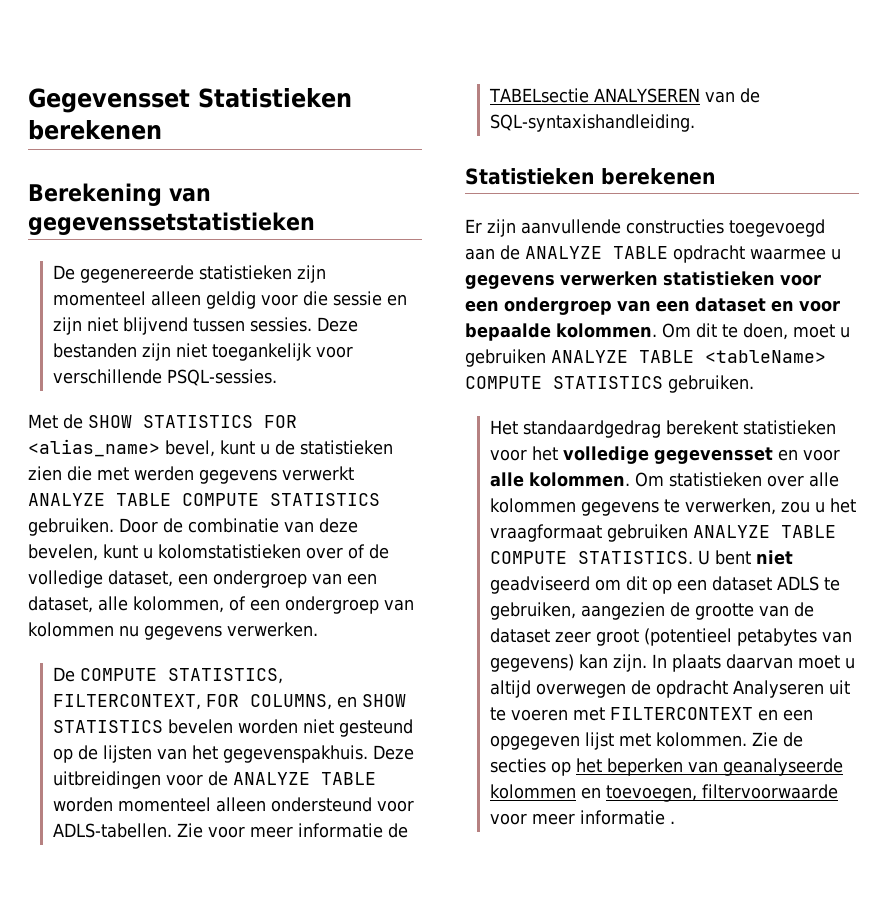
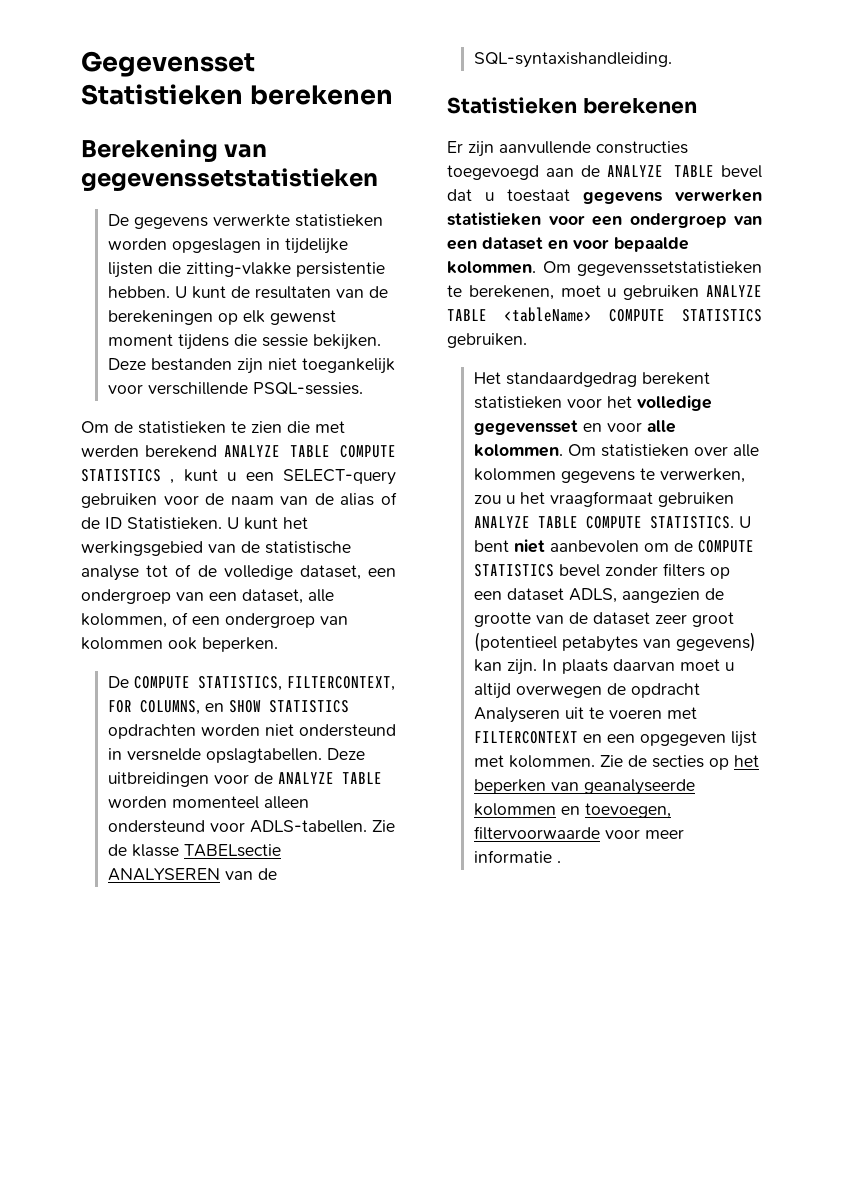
[79,265,326,283] [52,291,407,309] [52,317,312,335] gegenereerde statistieken zijn momenteel alleen geldig voor die sessie en zijn niet blijvend tussen sessies. -> [133,214,383,229] [107,238,348,254] [107,262,385,278] [107,286,388,299] [107,310,336,325] [107,334,381,350] gegevens verwerkte statistieken worden opgeslagen in tijdelijke lijsten die zitting-vlakke persistentie hebben. U kunt de resultaten van de berekeningen op elk gewenst moment tijdens die sessie bekijken.
[28,414,297,429] [28,439,270,457] Met de SHOW STATISTICS FOR <alias_name> bevel, kunt u -> [81,421,109,433] Om
(393, 447) none -> [231,421,246,433] te
[199,466,354,484] gegevens verwerkt -> [145,445,218,458] berekend
[28,518,358,536] [28,544,343,561] gebruiken. Door de combinatie van deze bevelen, kunt u kolomstatistieken over -> [170,469,396,485] [81,492,397,508] [81,517,308,530] [81,541,351,556] [81,565,169,581] , kunt u een SELECT-query gebruiken voor de naam van de alias of de ID Statistieken. U kunt het werkingsgebied van de statistische analyse tot
[119,622,318,640] nu gegevens verwerken. -> [168,637,278,652] ook beperken.
[167,719,233,734] bevelen -> [107,724,196,739] opdrachten
[338,719,413,737] [52,745,368,763] gesteund op de lijsten van het gegevenspakhuis. -> [298,724,396,737] [107,748,322,763] ondersteund in versnelde opslagtabellen.
[207,823,408,838] voor meer informatie de -> [107,844,179,857] de klasse
[673,245,841,263] opdracht waarmee u -> [721,165,762,178] [447,189,570,202] bevel dat u toestaat
[696,323,788,340] dit te doen, -> [577,261,762,276] [447,285,554,300] gegevenssetstatistieken te berekenen,
[489,576,840,594] [489,602,576,620] geadviseerd om dit op een dataset ADLS te gebruiken, -> [549,540,754,553] [473,563,730,579] [473,588,617,603] aanbevolen om de COMPUTE STATISTICS bevel zonder filters op een dataset ADLS,

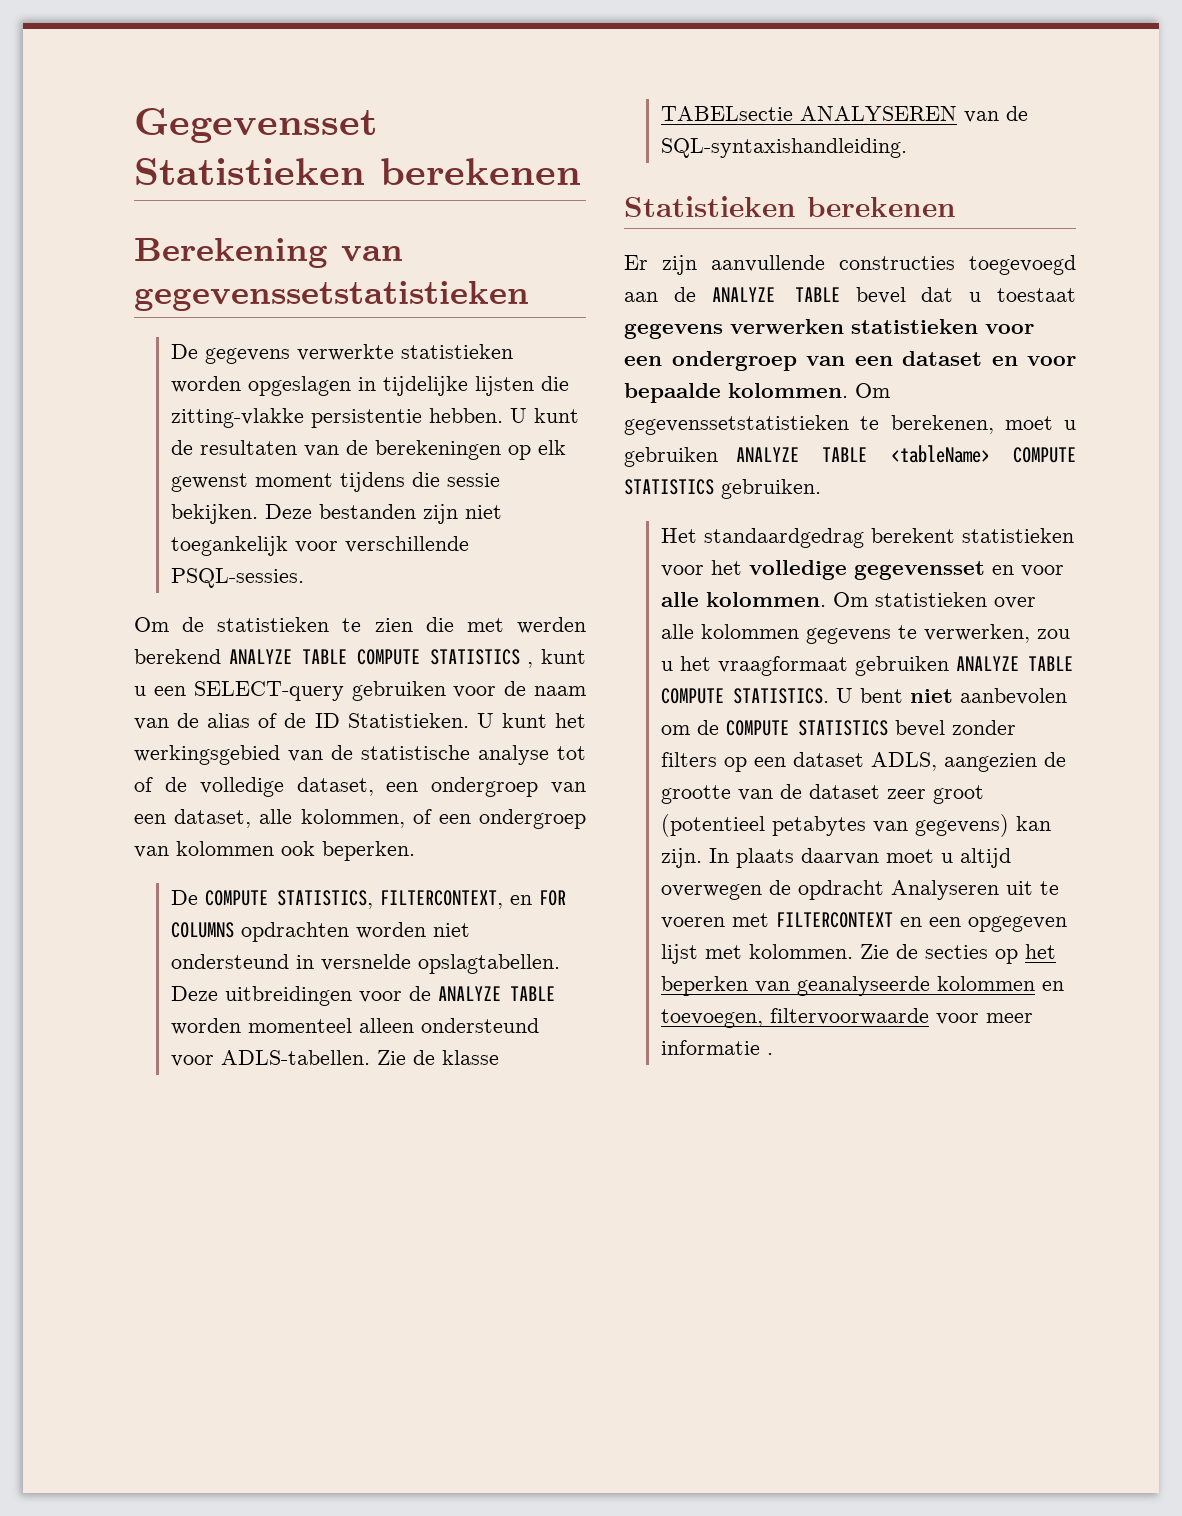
[107,700,349,715] FOR COLUMNS, en SHOW STATISTICS -> [510,890,567,906] [171,922,235,938] en FOR COLUMNS

